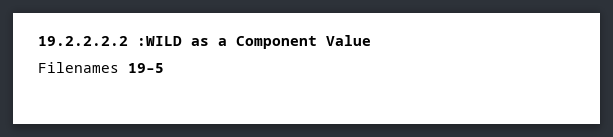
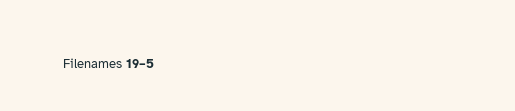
[38,35,371,49] 19.2.2.2.2 :WILD as a Component Value // -> (63, 63) none

